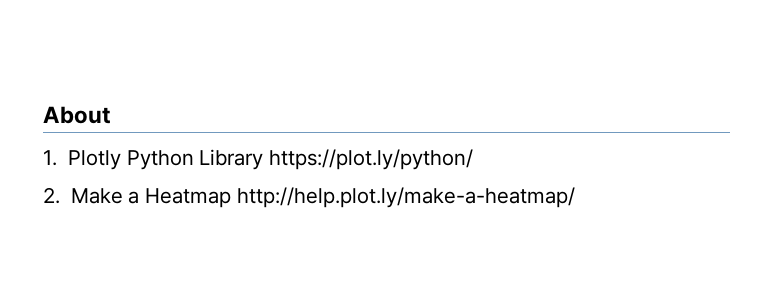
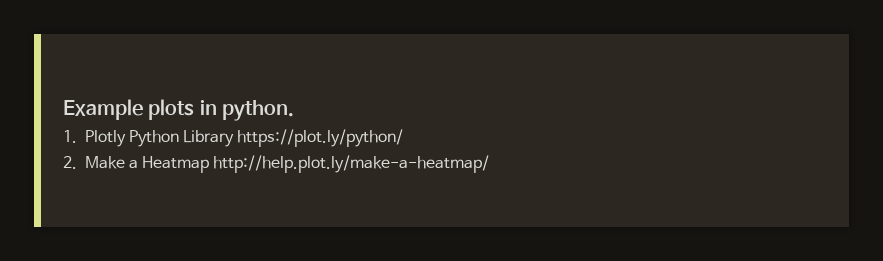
[43,106,111,124] About -> [63,99,294,121] Example plots in python.

